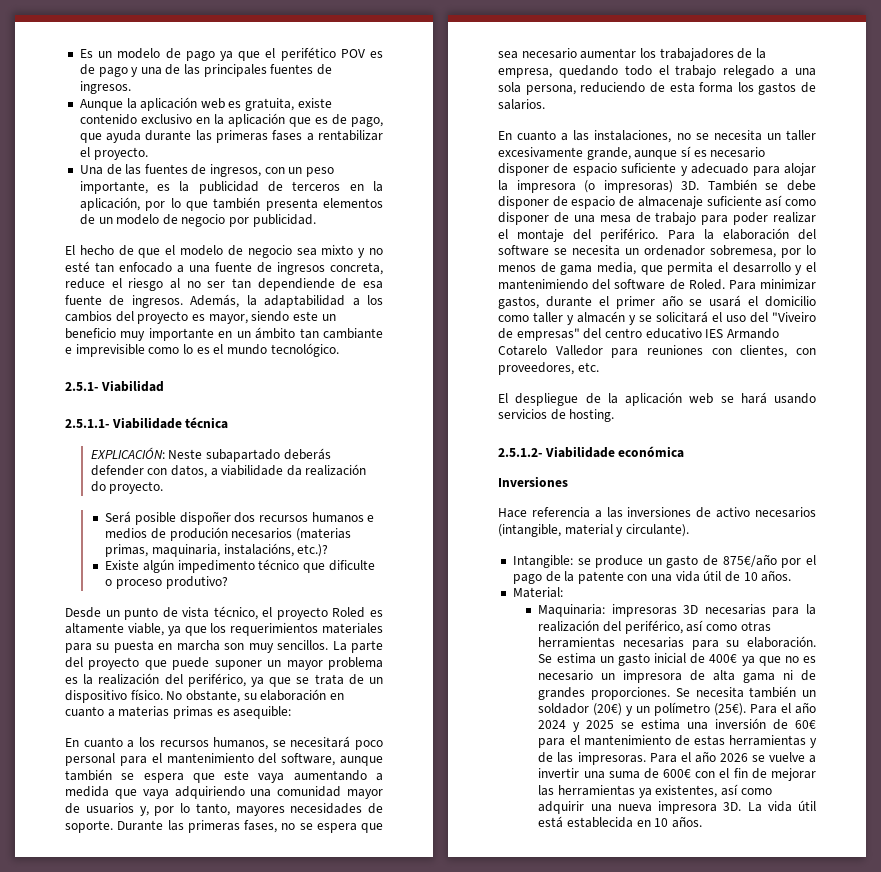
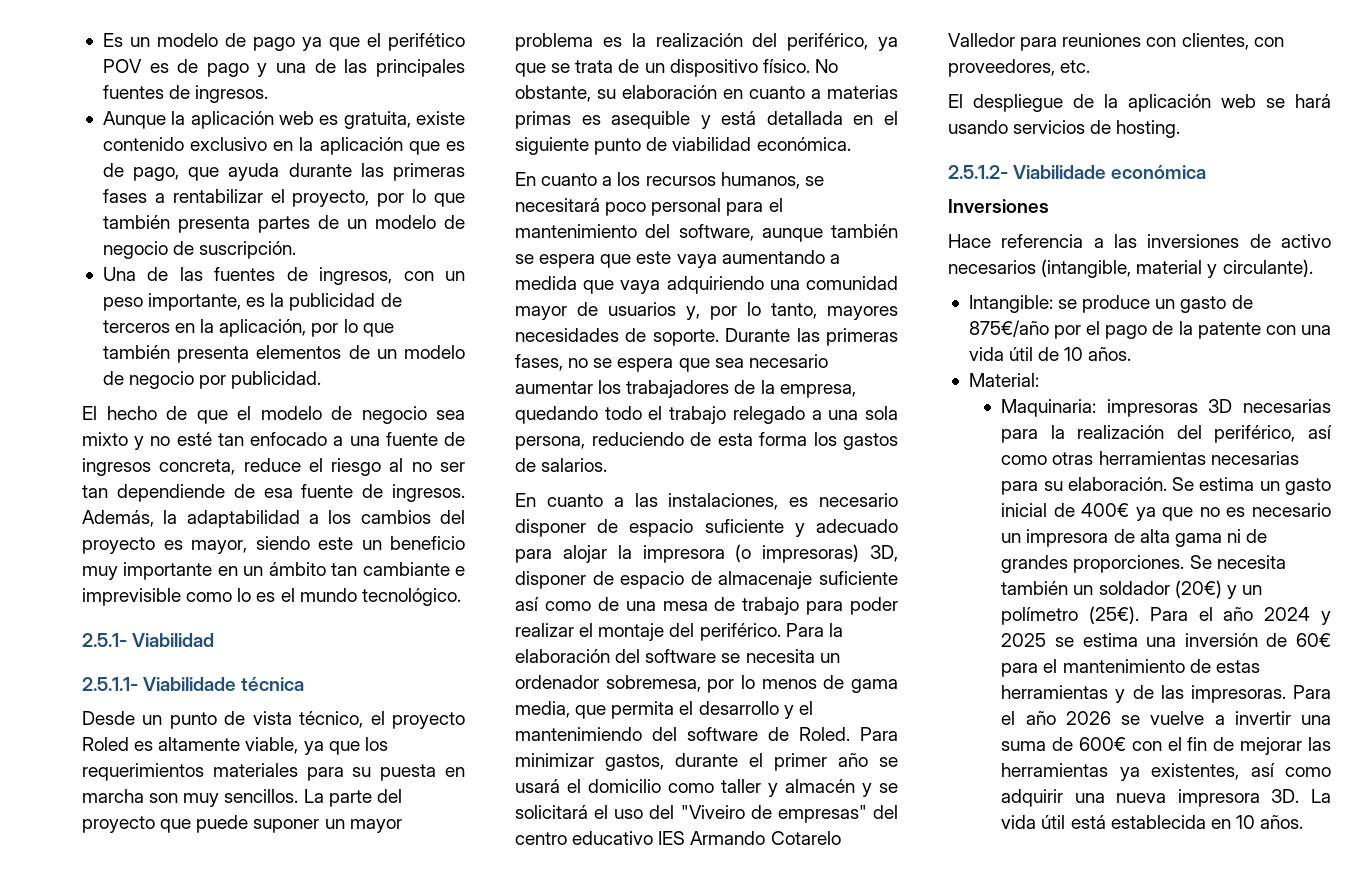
[93,147,148,160] proyecto. -> [292,189,465,207] [102,215,465,233] [102,241,297,259] proyecto, por lo que también presenta partes de un modelo de negocio de suscripción.
[90,447,331,462] [90,464,367,478] [90,481,164,494] [105,511,375,525] [105,527,352,541] [105,543,329,557] [105,559,375,573] [105,576,228,589] // EXPLICACIÓN: Neste subapartado deberás defender con datos, a viabilidade da realización do proyecto. // Será posible dispoñer dos recursos humanos e medios de produción necesarios (materias primas, maquinaria, instalacións, etc.)? // Existe algún impedimento técnico que dificulte o proceso produtivo? -> (305, 684) none
[233,706,292,719] asequible: -> [611,111,898,129] [515,137,851,155] asequible y está detallada en el siguiente punto de viabilidad económica.
[676,130,816,141] [498,146,691,160] no se necesita un taller excesivamente grande, aunque sí -> (779, 501) none
[681,179,816,191] 3D. También se debe -> [870,545,898,562] 3D,
[498,212,549,225] disponer -> (591, 606) none

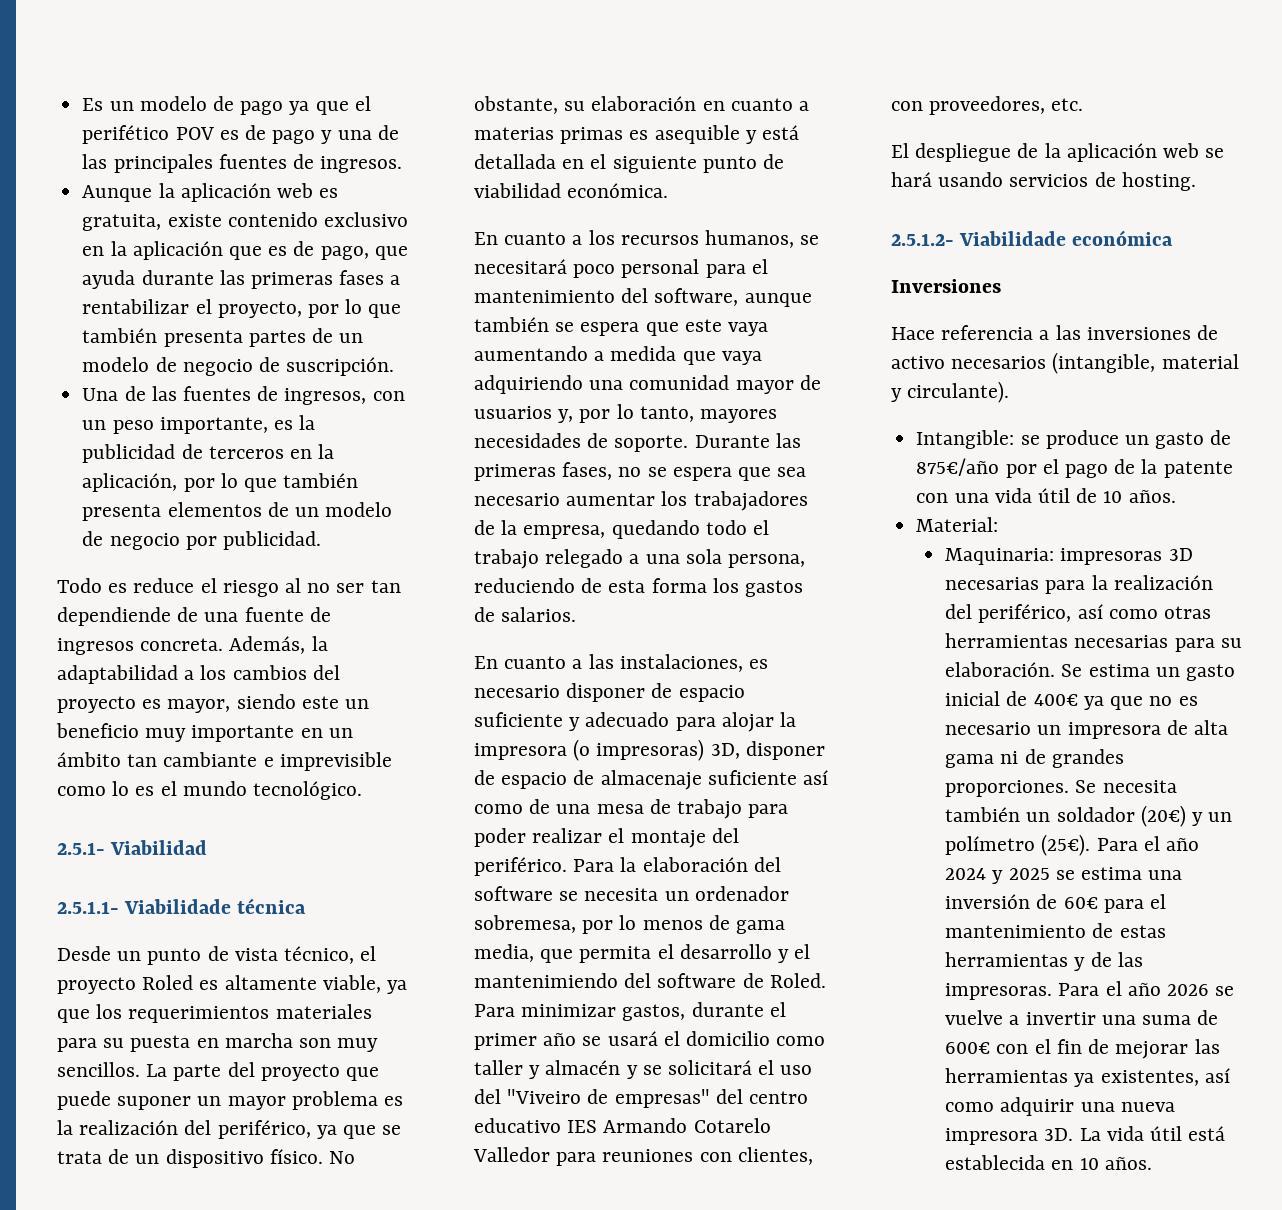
[82,406,465,424] [82,432,466,450] [82,458,236,476] El hecho de que el modelo de negocio sea mixto y no esté tan enfocado a una fuente de ingresos concreta, -> [57,578,128,593] Todo es
[263,484,465,502] esa fuente de ingresos. -> [204,607,331,622] [57,638,224,655] una fuente de ingresos concreta.

